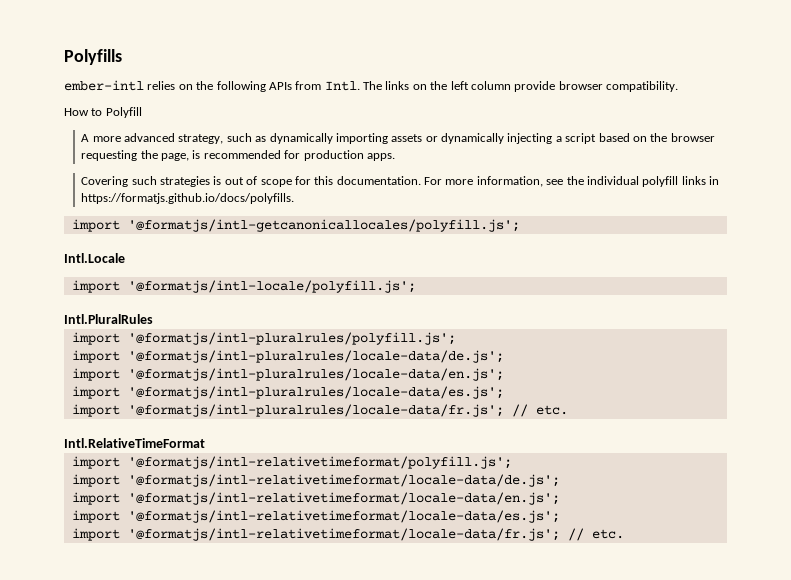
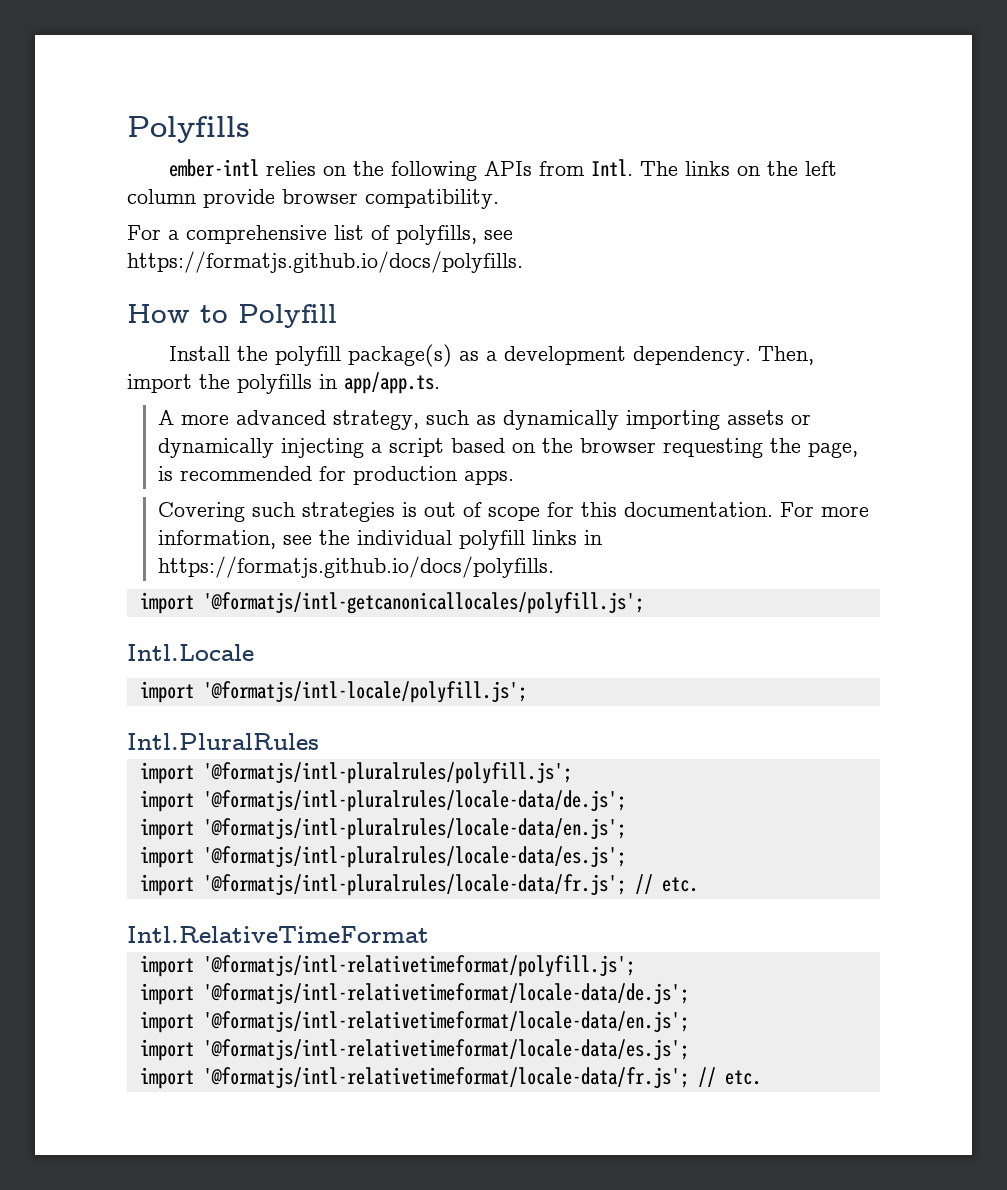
[64,107,142,118] How to Polyfill -> [127,225,513,245] [127,251,523,273] [127,304,337,328] [168,344,814,367] [127,372,440,394] For a comprehensive list of polyfills, see https://formatjs.github.io/docs/polyfills. // How to Polyfill // Install the polyfill package(s) as a development dependency. Then, import the polyfills in app/app.ts.

